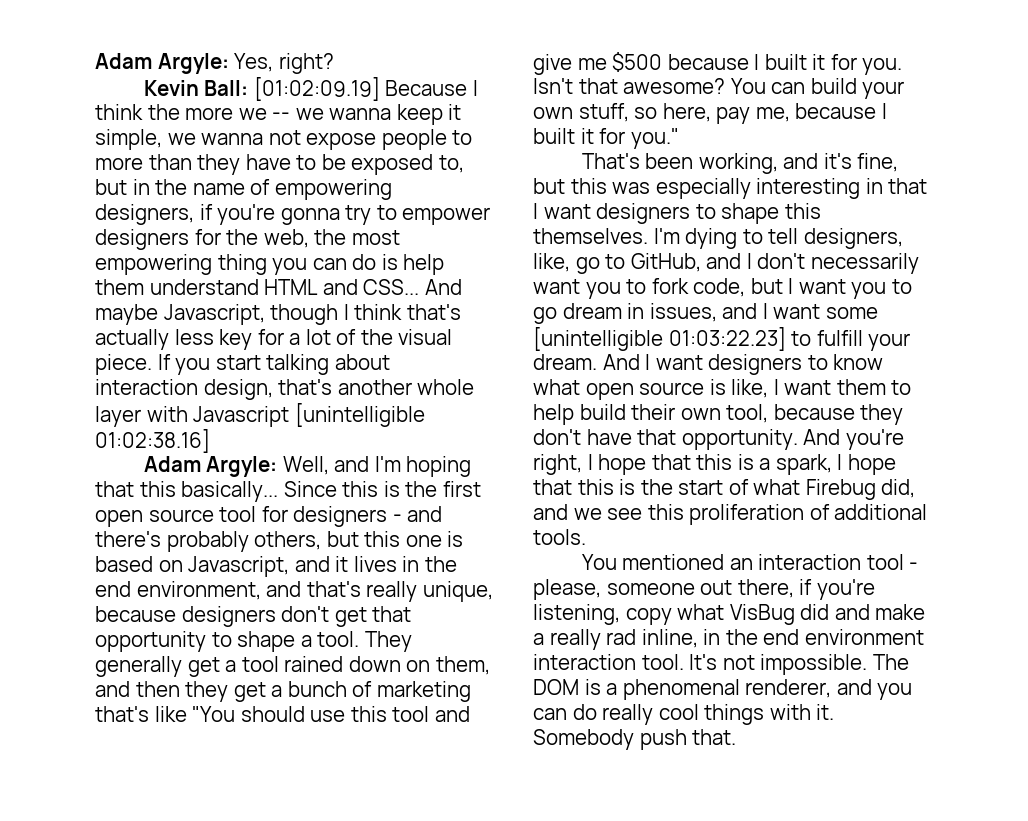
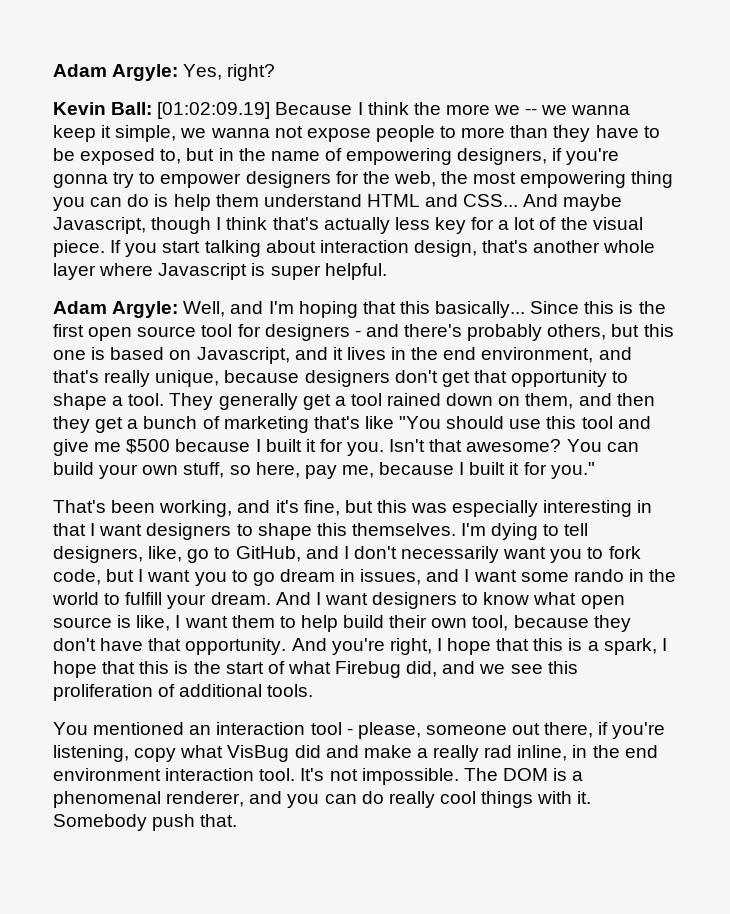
[146,403,425,427] [95,429,210,453] with Javascript [unintelligible 01:02:38.16] -> [99,263,387,280] where Javascript is super helpful.
[533,327,786,351] [unintelligible 01:03:22.23] -> [573,569,677,582] [52,592,99,605] rando in the world

